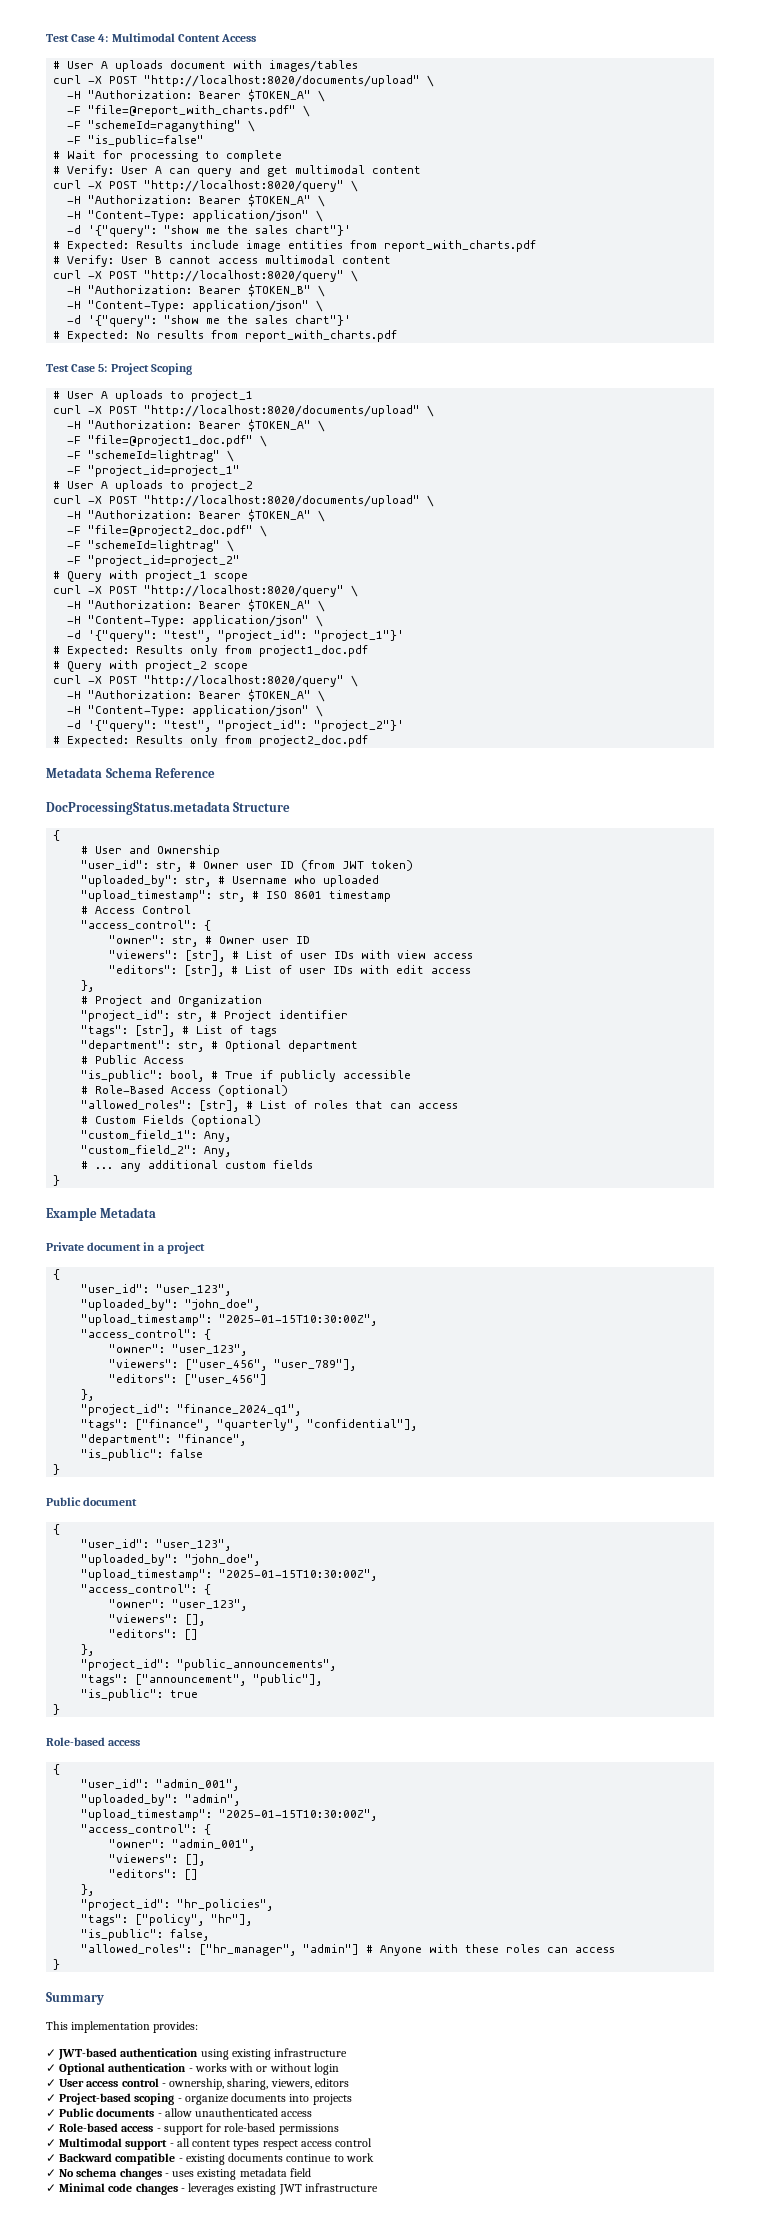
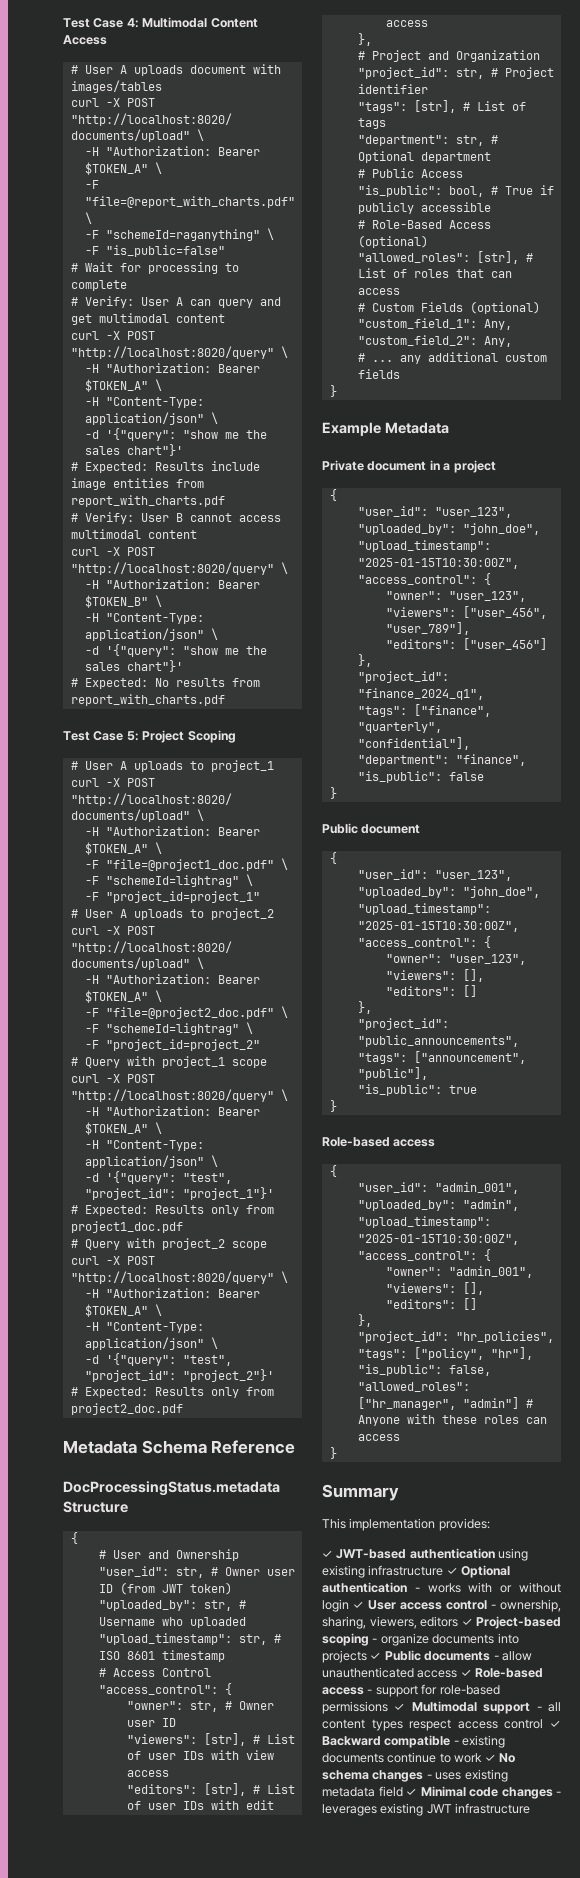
(348, 2052) // -> (444, 1570) none
(339, 2069) // -> (349, 1605) none
(349, 2082) // -> (458, 1621) none
(352, 2099) // -> (367, 1656) none
(313, 2114) // -> (458, 1674) none
(339, 2129) // -> (388, 1707) none
(373, 2142) // -> (544, 1724) none
(374, 2157) // -> (483, 1758) none
(311, 2172) // -> (403, 1791) none

